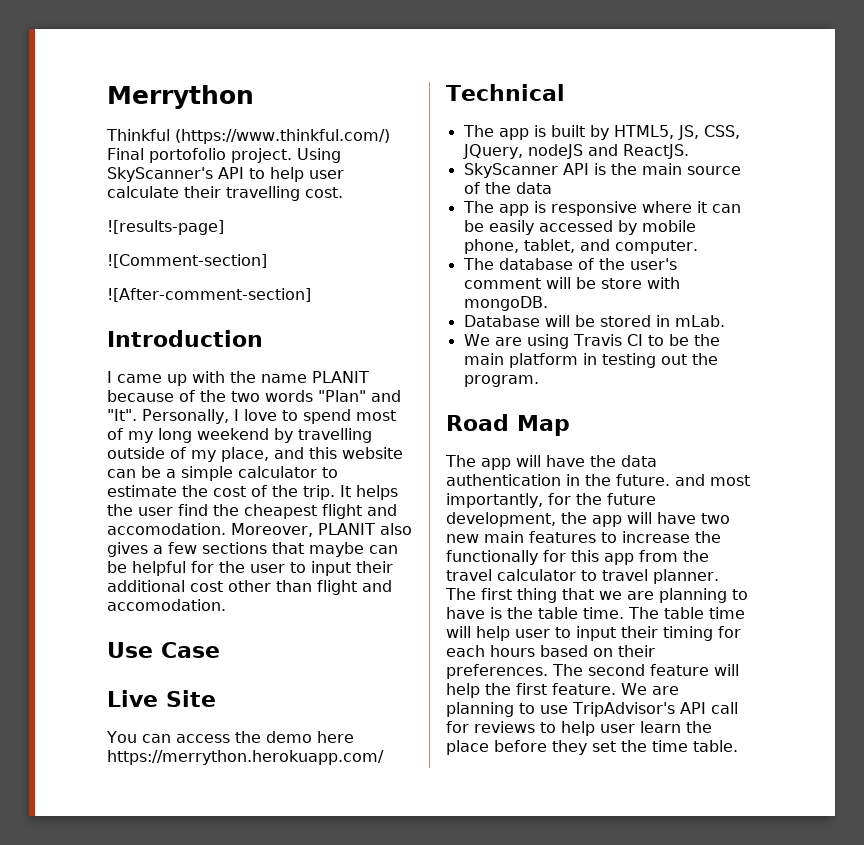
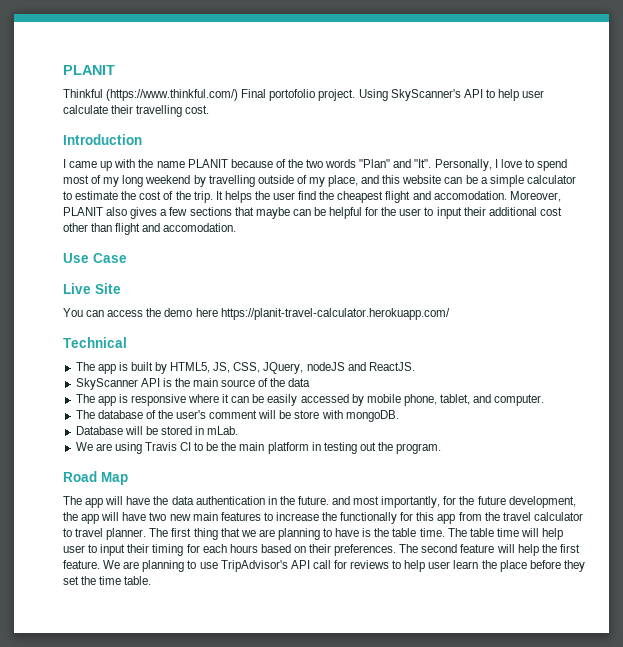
[107,85,254,109] Merrython -> [63,65,115,75] PLANIT
[107,220,224,235] [107,254,267,268] [107,288,311,302] // ![results-page] // ![Comment-section] // ![After-comment-section] -> (210, 109) none
[107,750,384,765] https://merrython.herokuapp.com/ -> [220,308,450,320] https://planit-travel-calculator.herokuapp.com/

